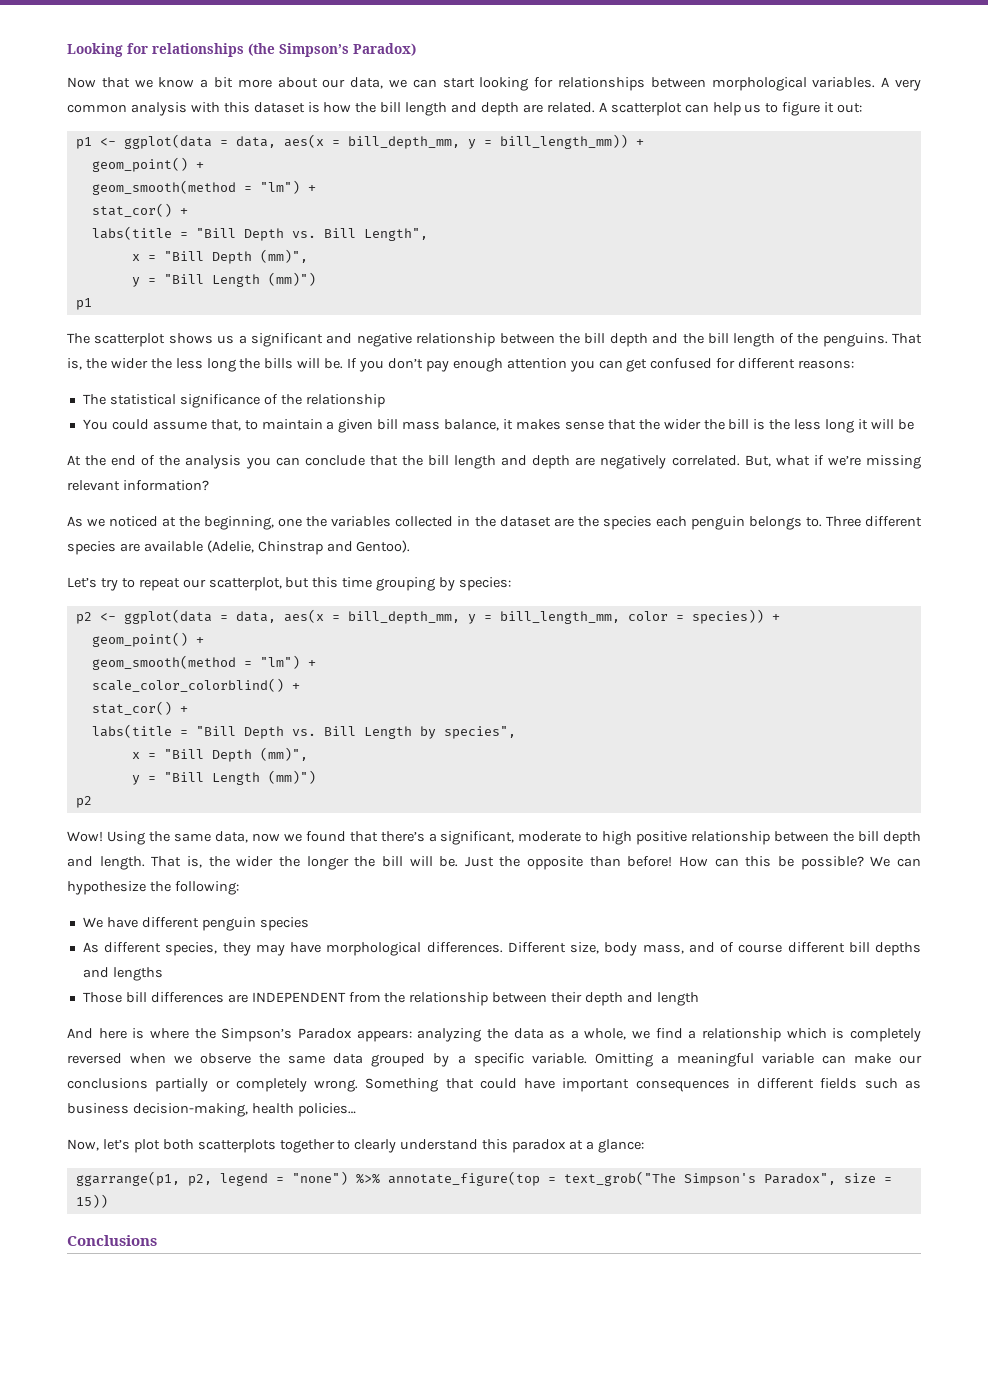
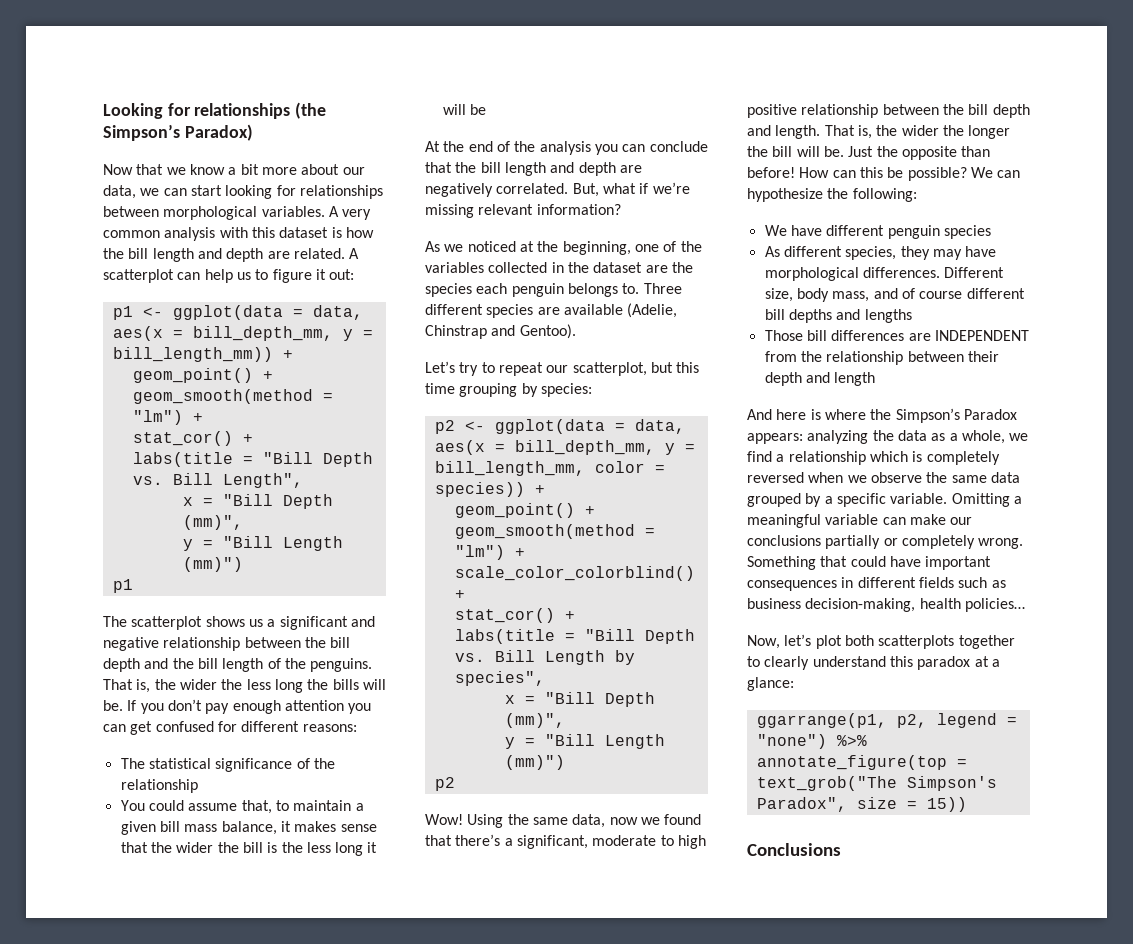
(303, 522) none -> [663,241,677,252] of

